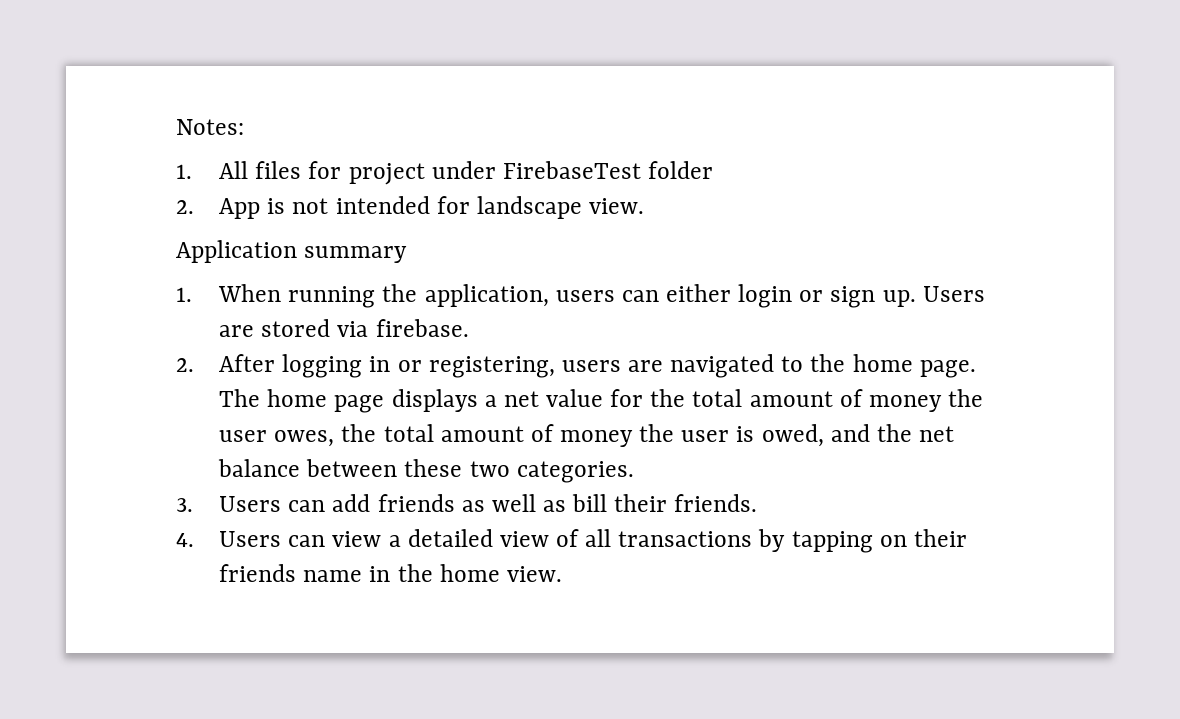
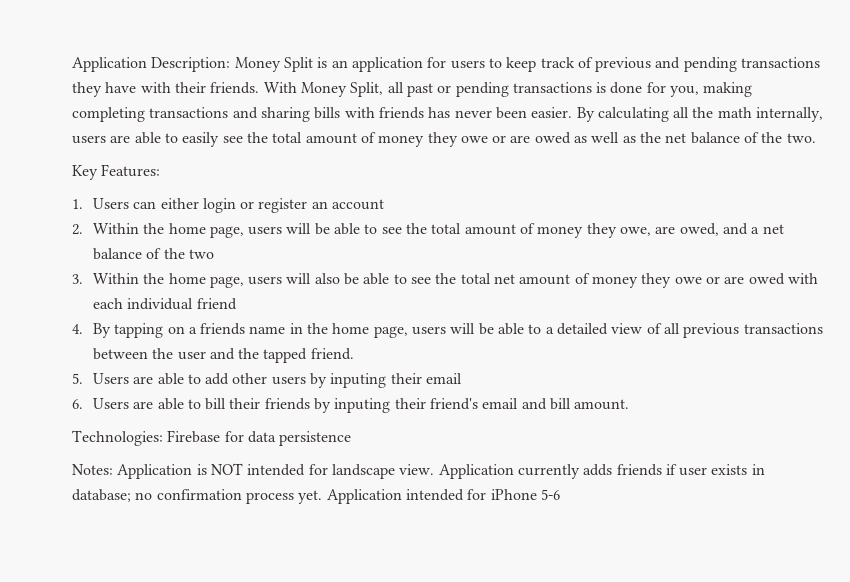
[176,119,244,135] [176,161,713,185] [176,196,644,219] [176,240,408,263] [176,284,985,308] [219,319,469,337] [176,354,976,378] [219,389,984,413] [219,424,755,447] Notes: // 1. All files for project under FirebaseTest folder // 2. App is not intended for landscape view. // Application summary // 1. When running the application, users can either login or sign up. Users are stored via firebase. // 2. After logging in or registering, users are navigated to the home page. The home page displays a net value for the total amount of money the user owes, the total amount of money the user is -> [72,57,821,72] [72,82,753,97] [72,107,824,122] [72,132,816,147] [72,164,161,180] [72,198,385,213] [72,223,676,238] Application Description: Money Split is an application for users to keep track of previous and pending transactions they have with their friends. With Money Split, all past or pending transactions is done for you, making completing transactions and sharing bills with friends has never been easier. By calculating all the math internally, users are able to easily see the total amount of money they owe or are owed as well as the net balance of the two. // Key Features: // 1. Users can either login or register an account // 2. Within the home page, users will be able to see the total amount of money they owe, are
[876,424,955,442] [218,459,463,477] the net balance between these -> [751,224,784,234] [92,248,185,260] a net balance of the
[516,461,634,483] categories. -> (214, 254) none
[219,494,758,512] [176,531,382,547] Users can add friends as well as bill their friends. // 4. Users can view -> [92,273,818,288] [92,298,237,310] [72,323,542,338] Within the home page, users will also be able to see the total net amount of money they owe or are owed with each individual friend // 4. By tapping on a friends name in the home page, users will be able to
[618,529,967,553] [219,564,562,582] transactions by tapping on their friends name in the home view. -> [683,323,823,338] [92,348,354,363] [72,373,463,388] [72,398,630,413] [72,430,352,446] [72,463,765,479] [72,489,560,504] previous transactions between the user and the tapped friend. // 5. Users are able to add other users by inputing their email // 6. Users are able to bill their friends by inputing their friend's email and bill amount. // Technologies: Firebase for data persistence // Notes: Application is NOT intended for landscape view. Application currently adds friends if user exists in database; no confirmation process yet. Application intended for iPhone 5-6

